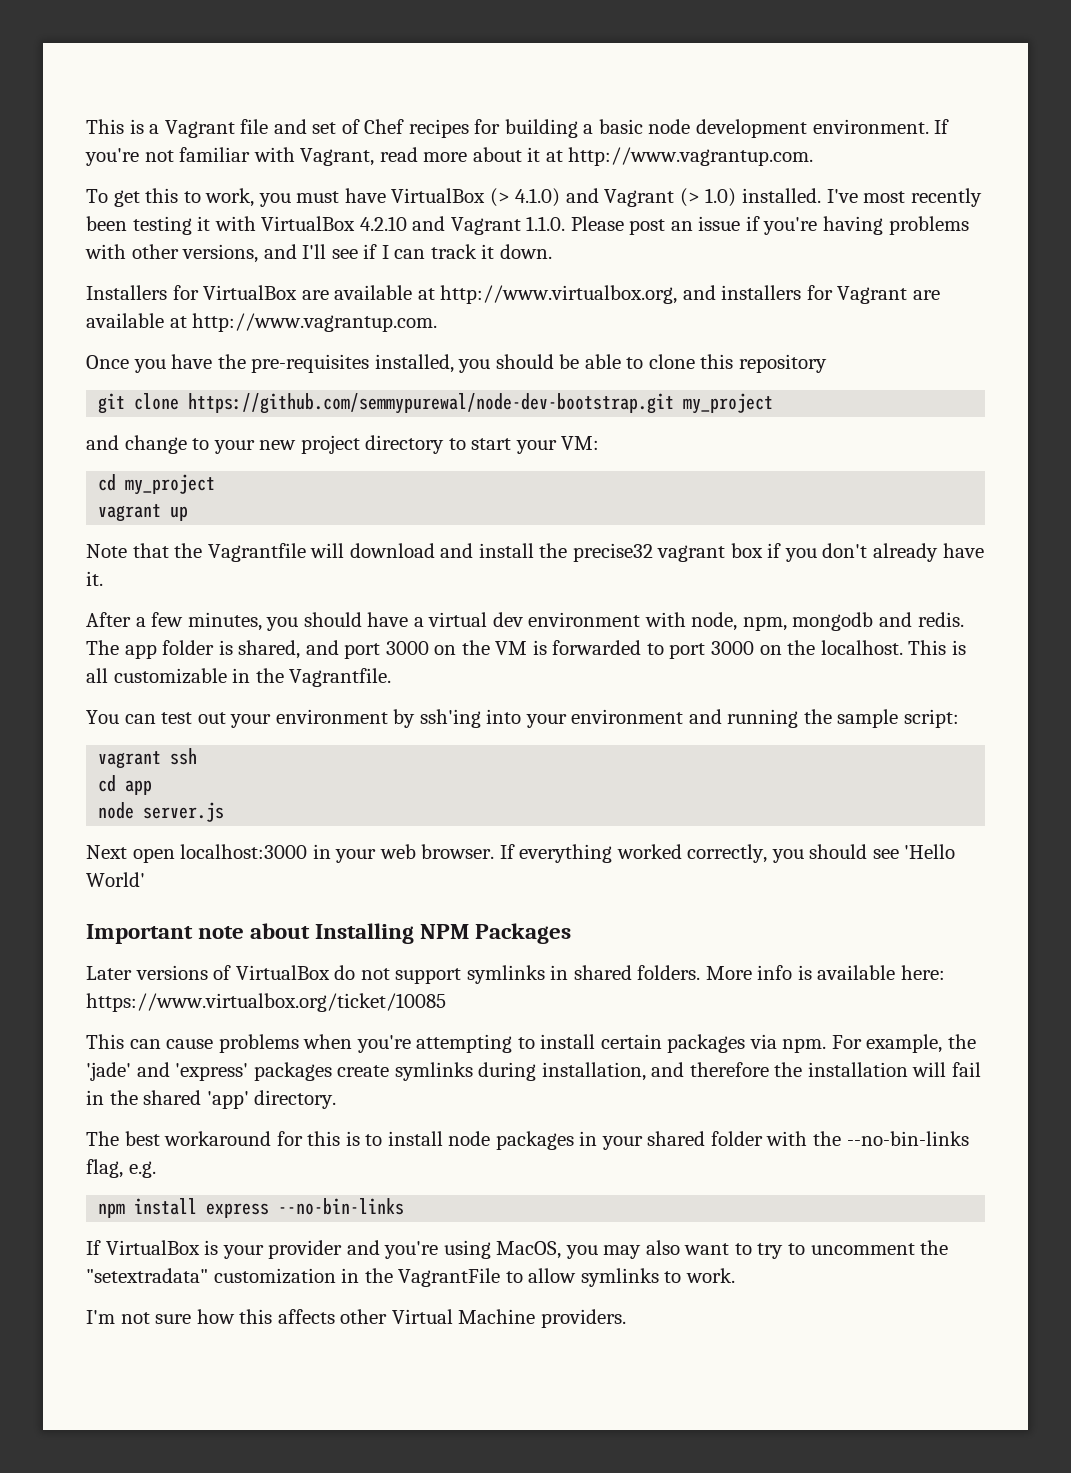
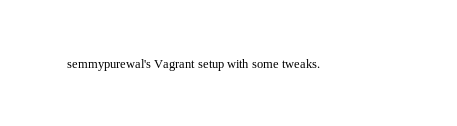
[86,119,950,138] [85,147,814,166] [86,188,982,207] [86,216,969,235] [85,244,552,263] [86,285,940,304] [86,313,438,332] [86,354,827,373] [98,393,774,414] [86,435,600,454] [98,474,216,495] [98,504,189,522] [86,543,984,562] [86,571,103,586] [86,612,964,631] [86,640,966,659] [86,668,392,687] [86,709,960,728] [98,748,198,769] [98,775,153,795] [98,802,225,822] [86,844,956,863] [86,872,145,887] [86,923,572,944] [86,965,946,984] [86,993,446,1012] [86,1034,977,1053] [86,1062,981,1081] [86,1090,337,1109] [86,1131,969,1150] [86,1159,156,1178] [98,1198,405,1218] [86,1240,949,1259] [86,1268,735,1287] [86,1309,626,1328] This is a Vagrant file and set of Chef recipes for building a basic node development environment. If you're not familiar with Vagrant, read more about it at http://www.vagrantup.com. // To get this to work, you must have VirtualBox (> 4.1.0) and Vagrant (> 1.0) installed. I've most recently been testing it with VirtualBox 4.2.10 and Vagrant 1.1.0. Please post an issue if you're having problems with other versions, and I'll see if I can track it down. // Installers for VirtualBox are available at http://www.virtualbox.org, and installers for Vagrant are available at http://www.vagrantup.com. // Once you have the pre-requisites installed, you should be able to clone this repository // git clone https://github.com/semmypurewal/node-dev-bootstrap.git my_project // and change to your new project directory to start your VM: // cd my_project // vagrant up // Note that the Vagrantfile will download and install the precise32 vagrant box if you don't already have it. // After a few minutes, you should have a virtual dev environment with node, npm, mongodb and redis. The app folder is shared, and port 3000 on the VM is forwarded to port 3000 on the localhost. This is all customizable in the Vagrantfile. // You can test out your environment by ssh'ing into your environment and running the sample script: // vagrant ssh // cd app // node server.js // Next open localhost:3000 in your web browser. If everything worked correctly, you should see 'Hello World' // Important note about Installing NPM Packages // Later versions of VirtualBox do not support symlinks in shared folders. More info is available here: https://www.virtualbox.org/ticket/10085 // This can cause problems when you're attempting to install certain packages via npm. For example, the 'jade' and 'express' packages create symlinks during installation, and therefore the installation will fail in the shared 'app' directory. // The best workaround for this is to install node packages in your shared folder with the --no-bin-links flag, e.g. // npm install express --no-bin-links // If VirtualBox is your provider and you're using MacOS, you may also want to try to uncomment the "setextradata" customization in the VagrantFile to allow symlinks to work. // I'm not sure how this affects other Virtual Machine providers. -> [67,59,320,71] semmypurewal's Vagrant setup with some tweaks.

